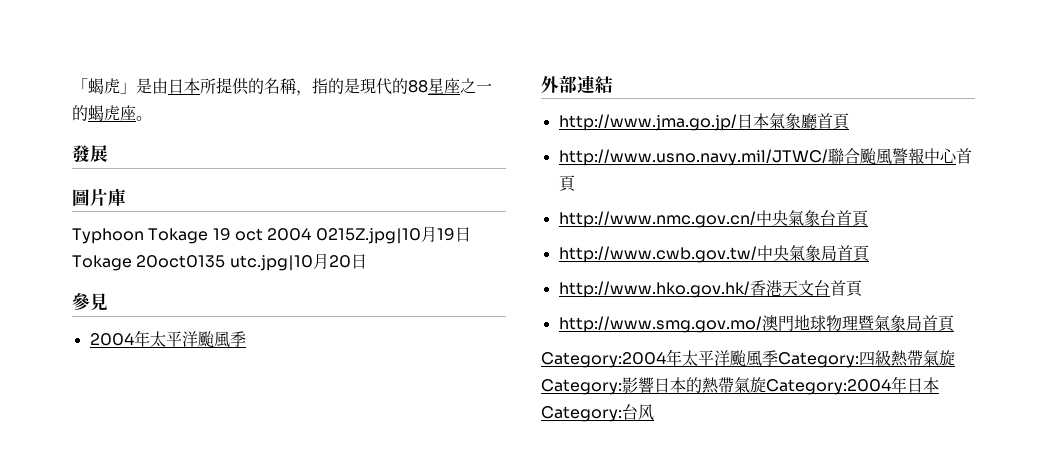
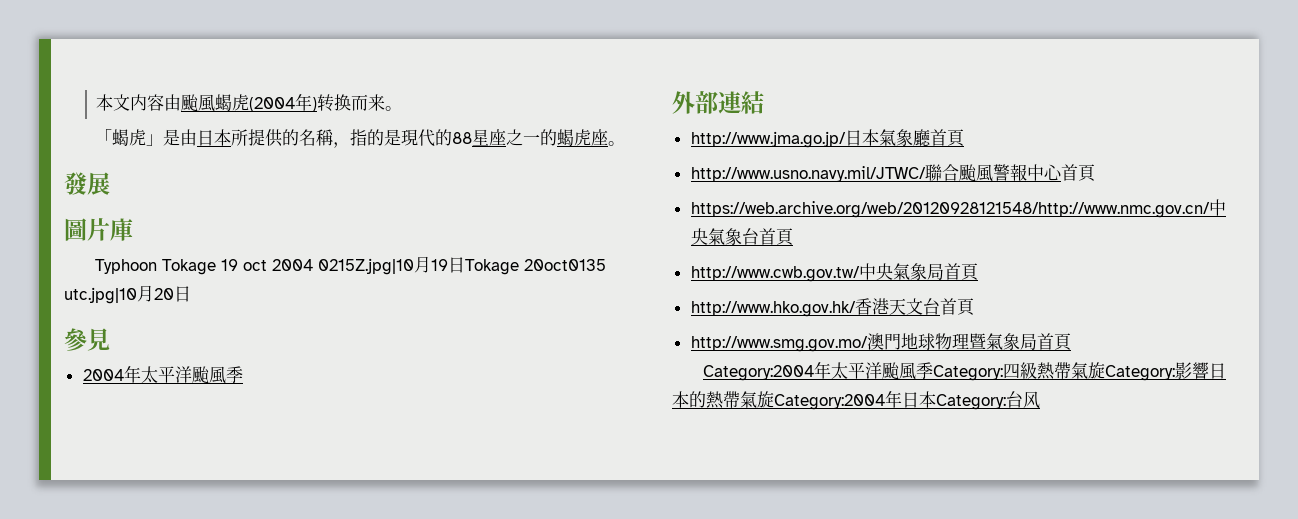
(72, 85) none -> [96,93,403,112] 本文内容由颱風蝎虎(2004年)转换而来。 //
[558,211,756,228] http://www.nmc.gov.cn/ -> [690,201,1210,218] https://web.archive.org/web/20120928121548/http://www.nmc.gov.cn/

